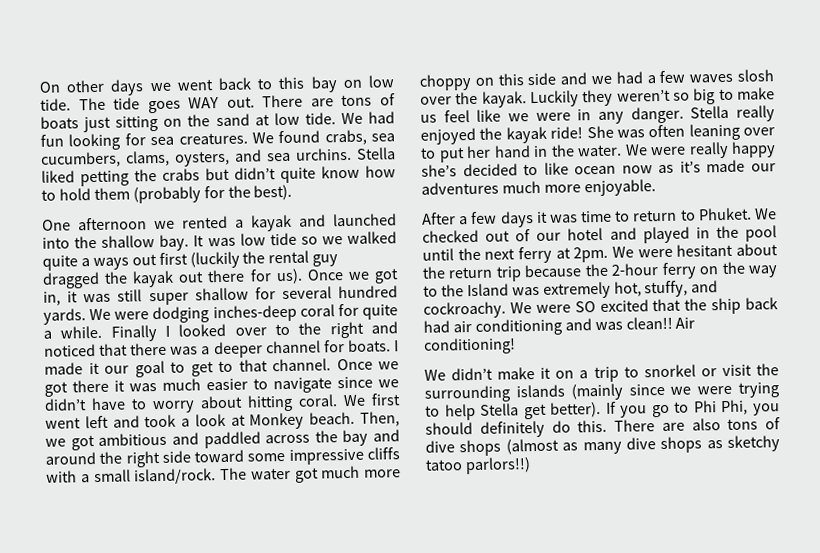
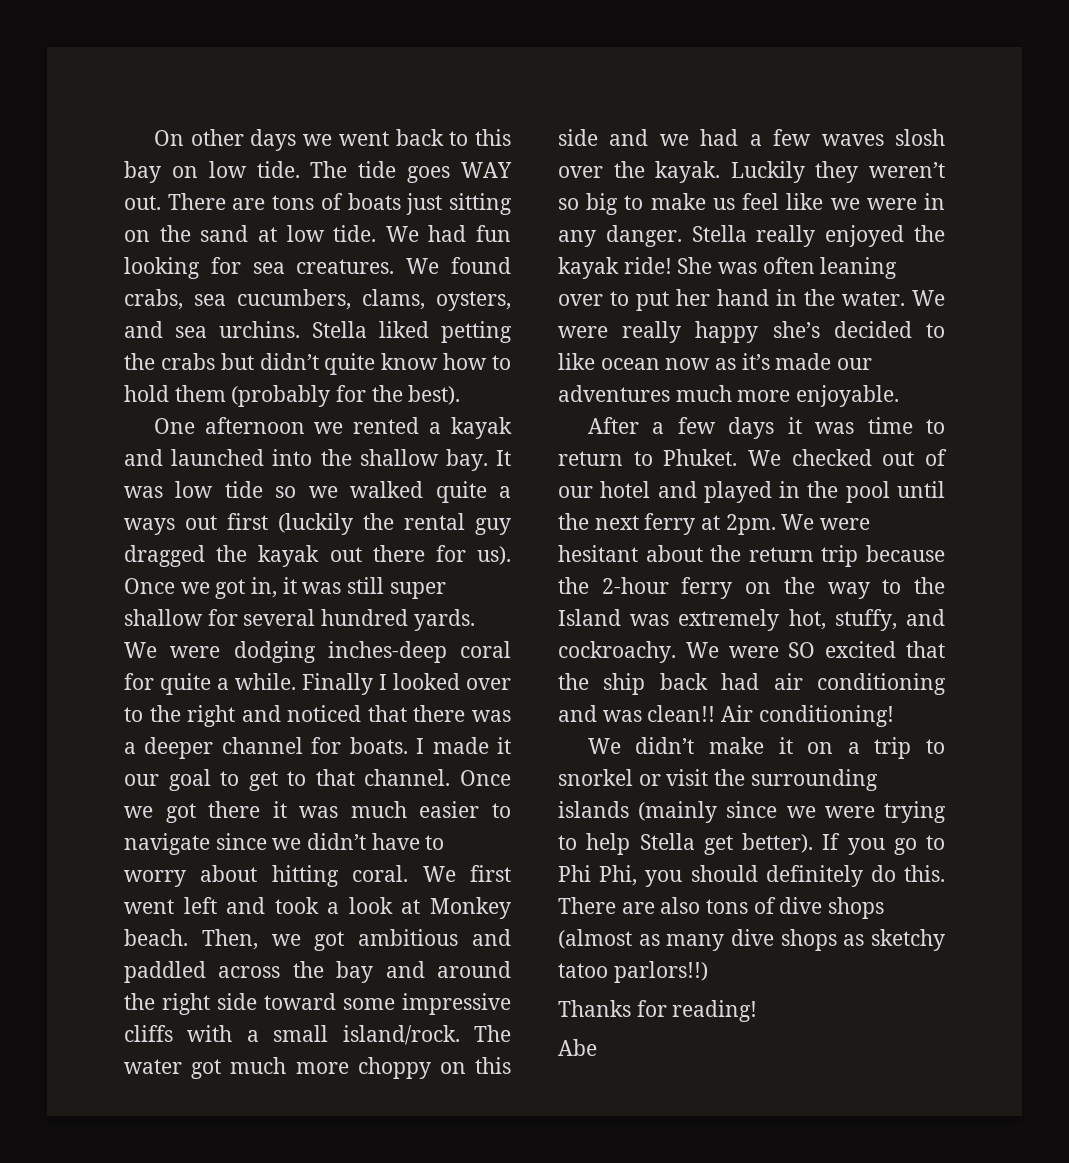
(531, 466) none -> [558,1000,758,1022] [558,1039,597,1056] // Thanks for reading! // Abe

